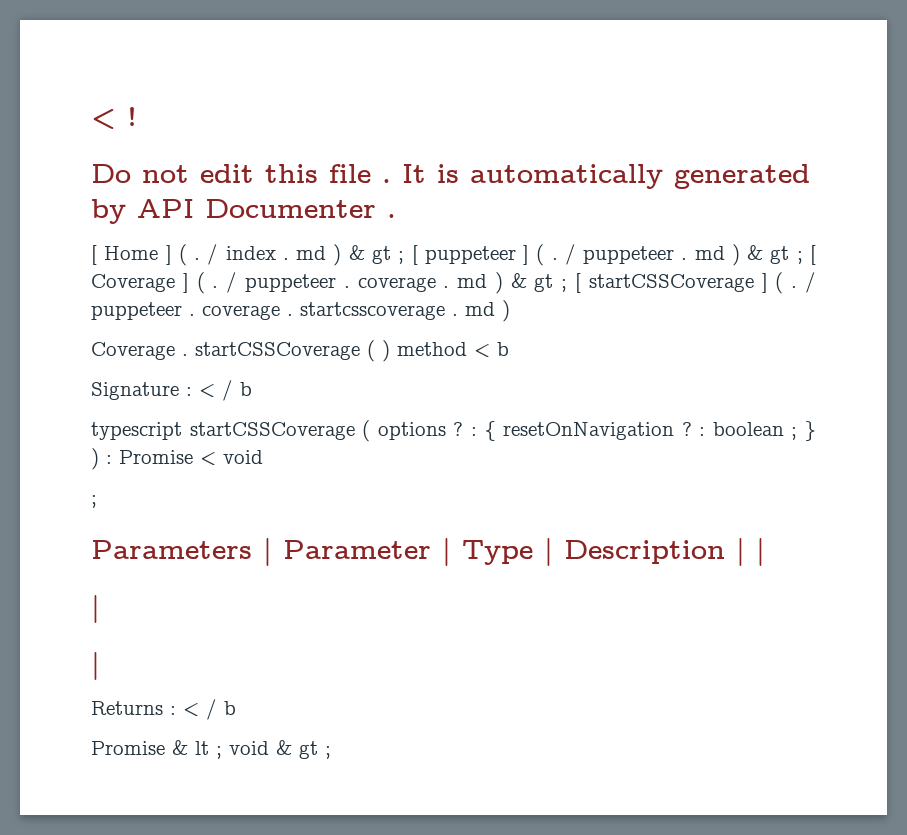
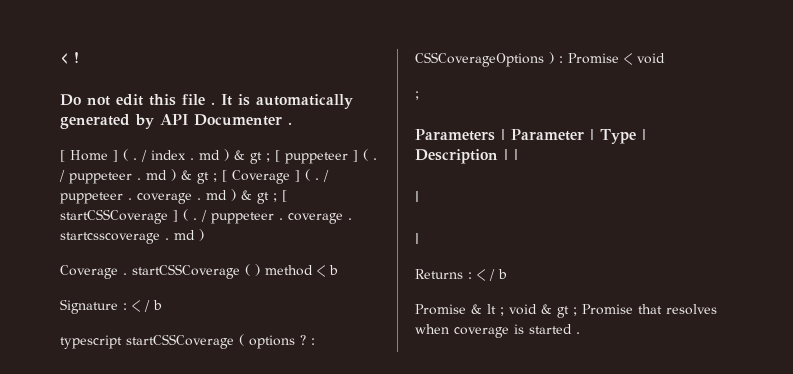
[484,421,817,441] { resetOnNavigation ? : boolean ; } -> [415,52,544,67] CSSCoverageOptions
(331, 752) none -> [582,304,717,315] [415,324,580,338] Promise that resolves when coverage is started .

